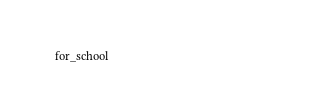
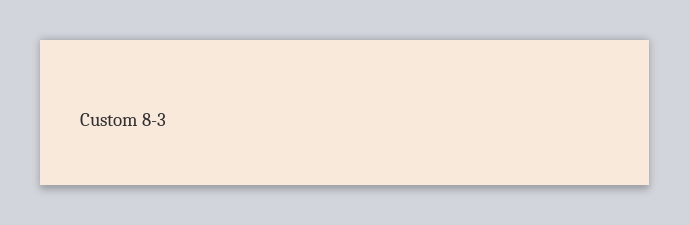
[55,51,109,62] for_school -> [80,113,167,126] Custom 8-3

